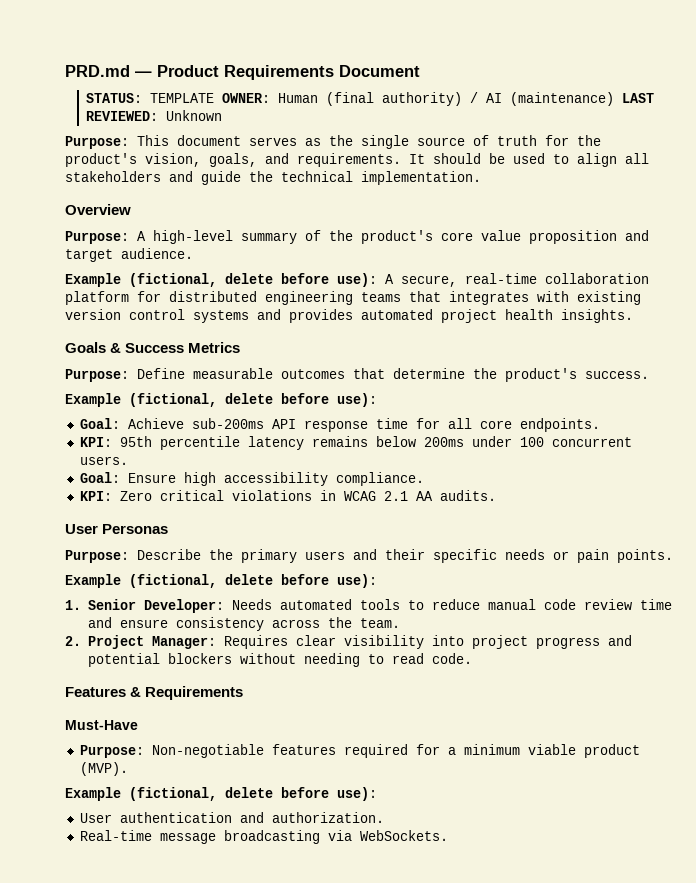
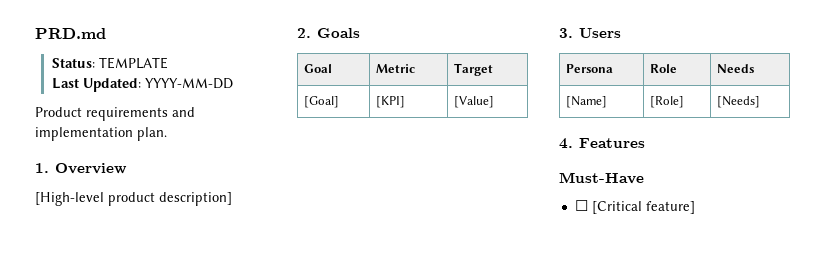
[135,65,420,80] [86,92,655,106] [86,110,223,121] [65,135,601,149] [65,153,649,167] [65,171,481,185] [65,204,131,215] [65,230,649,244] [65,248,193,262] [65,273,649,287] [65,291,641,305] [65,309,633,323] [65,342,241,353] [65,368,649,382] [65,393,377,407] [79,418,600,432] [79,436,632,450] [79,456,128,465] [79,472,424,486] [79,490,496,501] [65,524,169,534] [65,549,673,563] [65,574,377,588] [65,599,672,613] [87,617,400,631] [65,635,632,649] [87,653,472,667] — Product Requirements Document // STATUS: TEMPLATE OWNER: Human (final authority) / AI (maintenance) LAST REVIEWED: Unknown // Purpose: This document serves as the single source of truth for the product's vision, goals, and requirements. It should be used to align all stakeholders and guide the technical implementation. // Overview // Purpose: A high-level summary of the product's core value proposition and target audience. // Example (fictional, delete before use): A secure, real-time collaboration platform for distributed engineering teams that integrates with existing version control systems and provides automated project health insights. // Goals & Success Metrics // Purpose: Define measurable outcomes that determine the product's success. // Example (fictional, delete before use): // Goal: Achieve sub-200ms API response time for all core endpoints. // KPI: 95th percentile latency remains below 200ms under 100 concurrent users. // Goal: Ensure high accessibility compliance. // KPI: Zero critical violations in WCAG 2.1 AA audits. // User Personas // Purpose: Describe the primary users and their specific needs or pain points. // Example (fictional, delete before use): // 1. Senior Developer: Needs automated tools to reduce manual code review time and ensure consistency across the team. // 2. Project Manager: Requires clear visibility into project progress and potential blockers without needing to read code. // -> [51,57,168,69] [51,78,233,92] [35,107,195,121] [35,127,167,141] [35,163,127,174] [35,192,232,206] [297,28,360,38] [304,64,333,73] [376,64,416,73] [454,63,494,76] [304,96,340,108] [376,96,406,108] [454,96,495,108] [559,28,621,38] [566,64,614,73] [650,64,678,73] [717,64,755,73] [566,96,608,108] [650,96,685,108] [717,96,761,108] [559,138,573,149] // Status: TEMPLATE // Last Updated: YYYY-MM-DD // Product requirements and implementation plan. // 1. Overview // [High-level product description] // 2. Goals // Goal | Metric | Target // [Goal] | [KPI] | [Value] // 3. Users // Persona | Role | Needs // [Name] | [Role] | [Needs] // 4.
[130,686,244,700] & Requirements -> (645, 143) none
[79,744,640,758] [79,762,128,776] [65,787,377,801] [79,812,384,823] [79,830,448,844] Purpose: Non-negotiable features required for a minimum viable product (MVP). // Example (fictional, delete before use): // User authentication and authorization. // Real-time message broadcasting via WebSockets. -> [574,200,695,214] ☐ [Critical feature]

